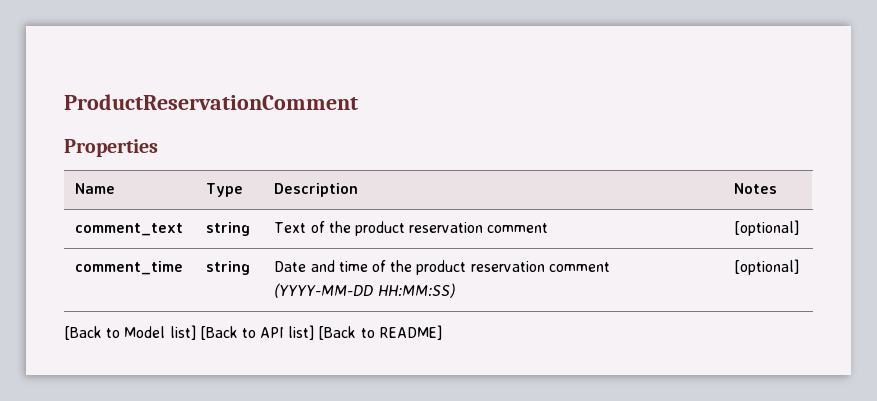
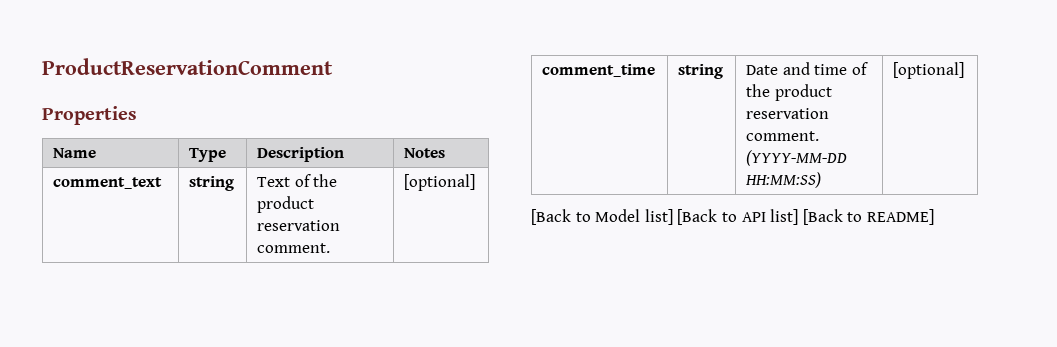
[487,223,549,233] comment -> [257,243,331,253] comment.
[548,262,610,272] comment -> [746,131,820,141] comment.

